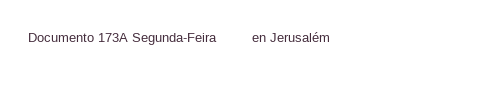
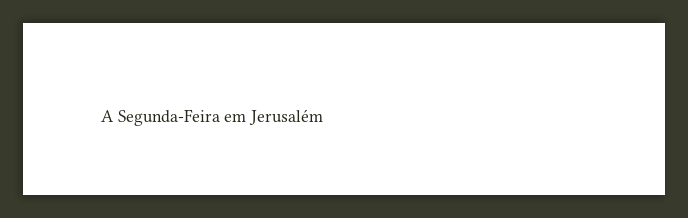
[28,33,266,45] Documento 173A Segunda-Feira en -> [101,109,247,126] A Segunda-Feira em

